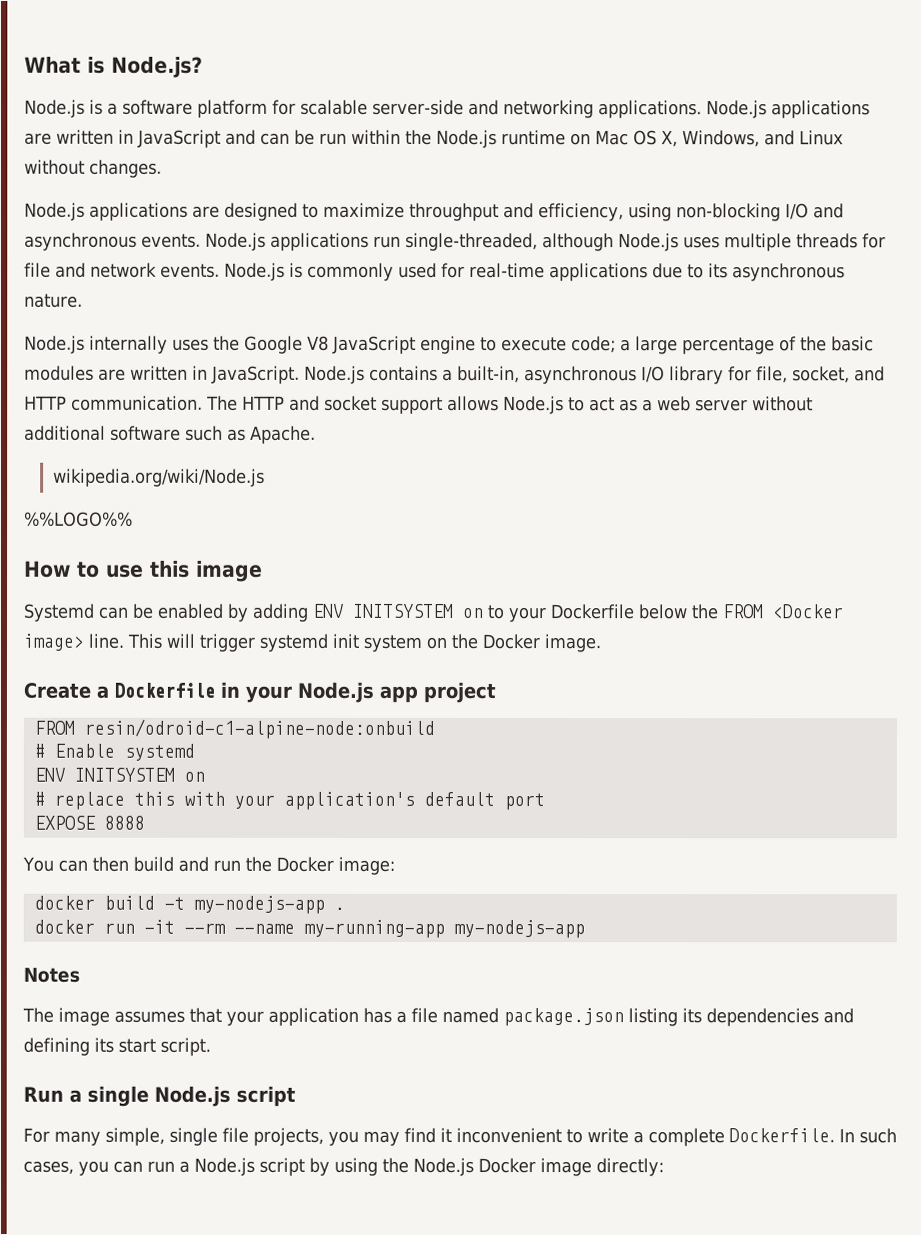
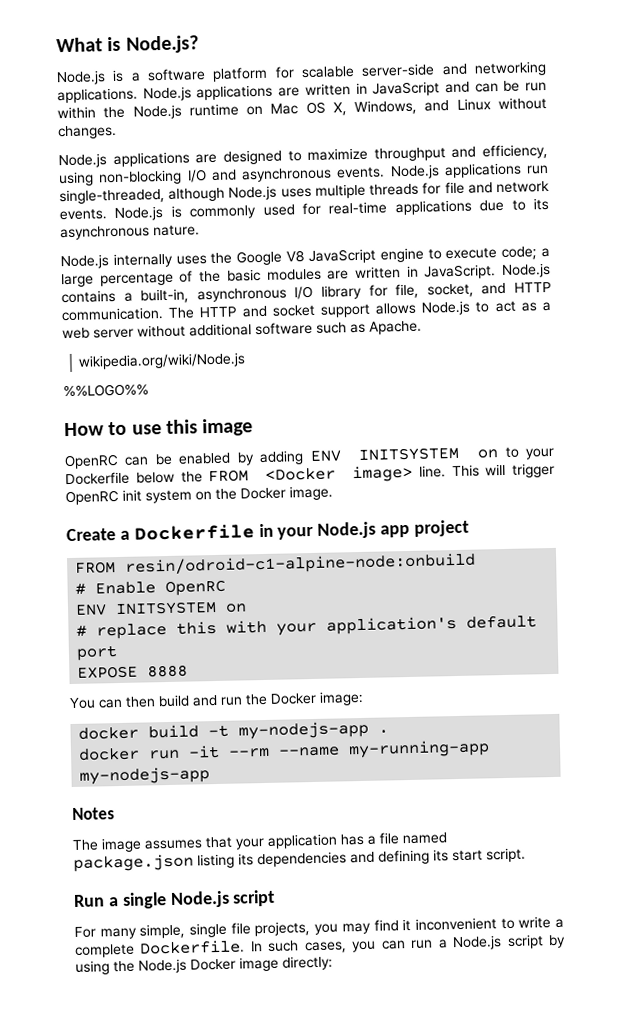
[23,603,95,622] Systemd -> [64,453,119,470] OpenRC
[259,633,328,652] systemd -> [65,489,119,506] OpenRC
[123,743,195,761] systemd -> [165,579,227,597] OpenRC

